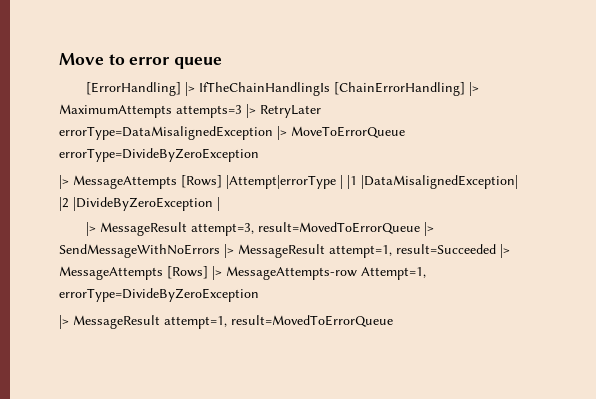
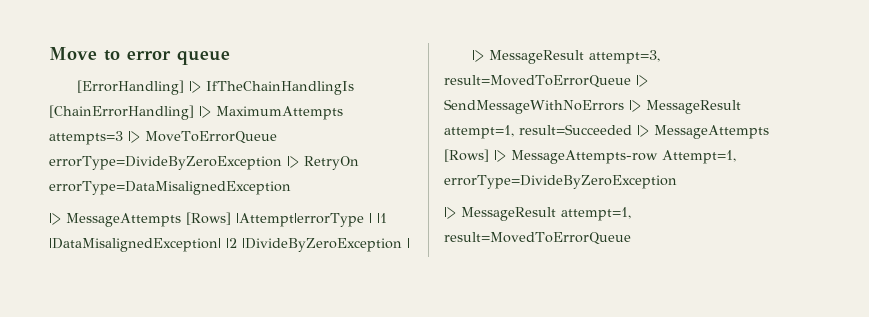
[260,105,321,118] [59,126,287,140] RetryLater errorType=DataMisalignedException |> -> (140, 137) none
(259, 155) none -> [286,156,359,170] [49,181,291,195] |> RetryOn errorType=DataMisalignedException

